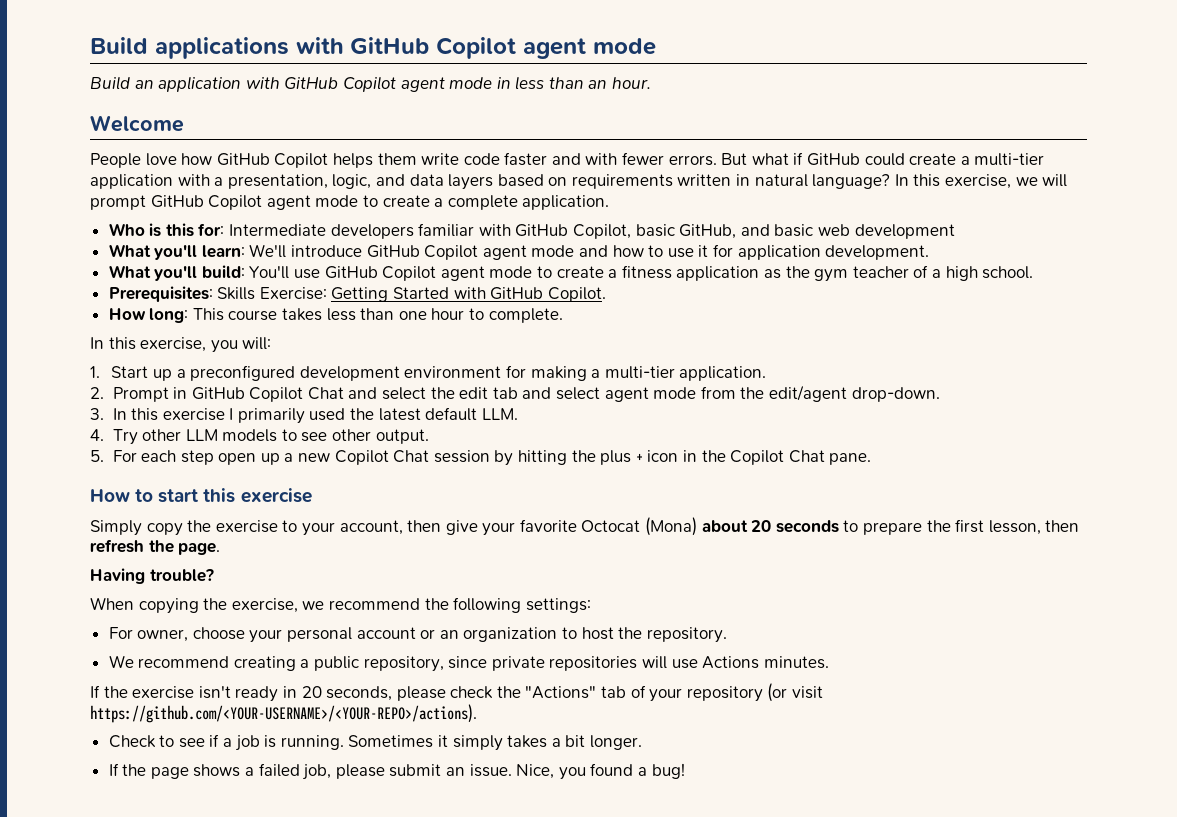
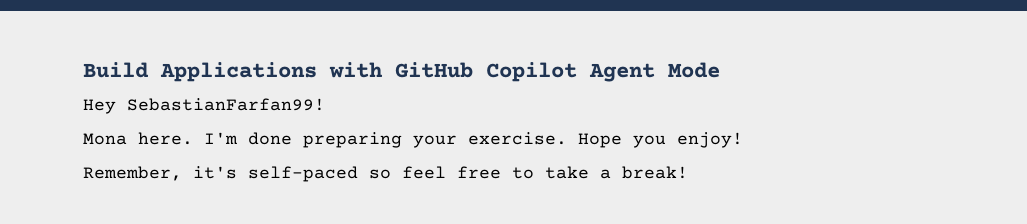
[90,37,656,59] [90,76,652,92] [90,115,184,132] [90,152,1045,168] [90,174,1068,190] [90,195,610,210] [108,223,955,239] [108,244,930,260] [108,265,1034,282] [108,286,606,302] [108,308,563,323] [90,337,272,353] [90,365,767,381] [90,385,940,402] [90,407,518,424] [90,429,429,445] [90,450,872,466] [90,488,312,503] [90,517,1080,536] [90,539,221,555] [90,568,214,584] [90,597,591,614] [108,627,727,643] [108,655,829,672] [90,683,824,702] [90,704,477,723] [108,734,642,751] [108,763,685,780] Build applications with GitHub Copilot agent mode // Build an application with GitHub Copilot agent mode in less than an hour. // Welcome // People love how GitHub Copilot helps them write code faster and with fewer errors. But what if GitHub could create a multi-tier application with a presentation, logic, and data layers based on requirements written in natural language? In this exercise, we will prompt GitHub Copilot agent mode to create a complete application. // Who is this for: Intermediate developers familiar with GitHub Copilot, basic GitHub, and basic web development // What you'll learn: We'll introduce GitHub Copilot agent mode and how to use it for application development. // What you'll build: You'll use GitHub Copilot agent mode to create a fitness application as the gym teacher of a high school. // Prerequisites: Skills Exercise: Getting Started with GitHub Copilot. // How long: This course takes less than one hour to complete. // In this exercise, you will: // 1. Start up a preconfigured development environment for making a multi-tier application. // 2. Prompt in GitHub Copilot Chat and select the edit tab and select agent mode from the edit/agent drop-down. // 3. In this exercise I primarily used the latest default LLM. // 4. Try other LLM models to see other output. // 5. For each step open up a new Copilot Chat session by hitting the plus + icon in the Copilot Chat pane. // How to start this exercise // Simply copy the exercise to your account, then give your favorite Octocat (Mona) about 20 seconds to prepare the first lesson, then refresh the page. // Having trouble? // When copying the exercise, we recommend the following settings: // For owner, choose your personal account or an organization to host the repository. // We recommend creating a public repository, since private repositories will use Actions minutes. // If the exercise isn't ready in 20 seconds, please check the "Actions" tab of your repository (or visit https://github.com/<YOUR-USERNAME>/<YOUR-REPO>/actions). // Check to see if a job is running. Sometimes it simply takes a bit longer. // If the page shows a failed job, please submit an issue. Nice, you found a bug! -> [83,62,720,82] [83,98,325,114] [83,132,743,148] [83,166,688,182] Build Applications with GitHub Copilot Agent Mode // Hey SebastianFarfan99! // Mona here. I'm done preparing your exercise. Hope you enjoy! // Remember, it's self-paced so feel free to take a break!

